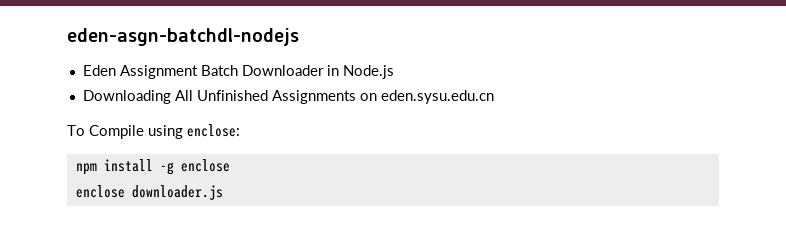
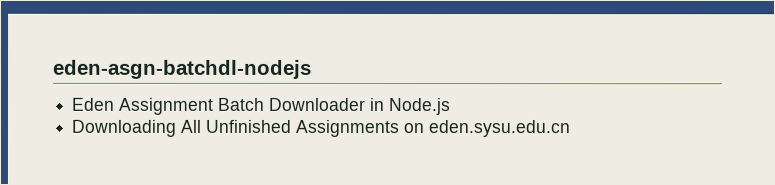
[67,124,240,139] [75,159,230,175] [75,185,223,200] // To Compile using enclose: // npm install -g enclose // enclose downloader.js -> (571, 129) none

